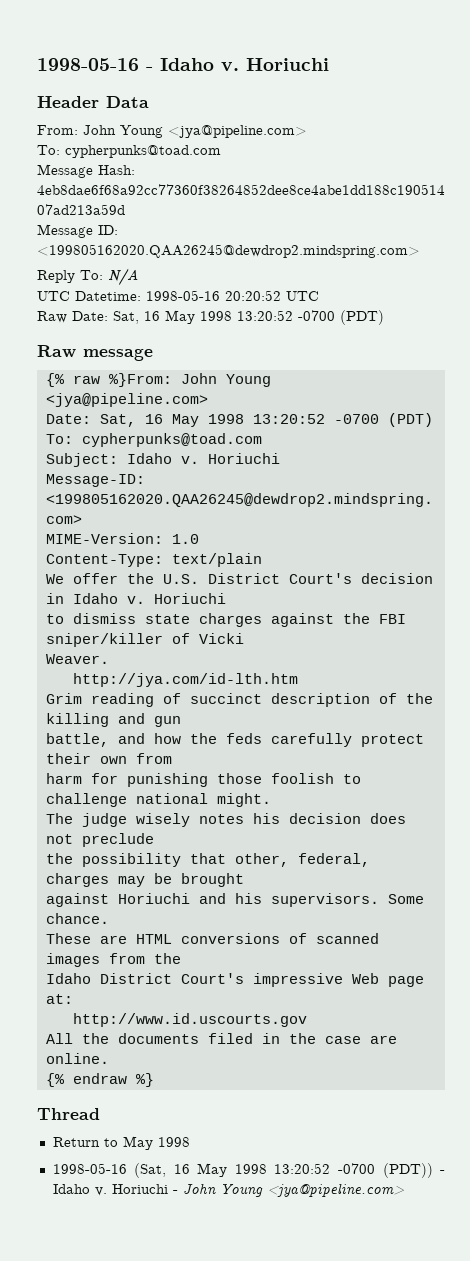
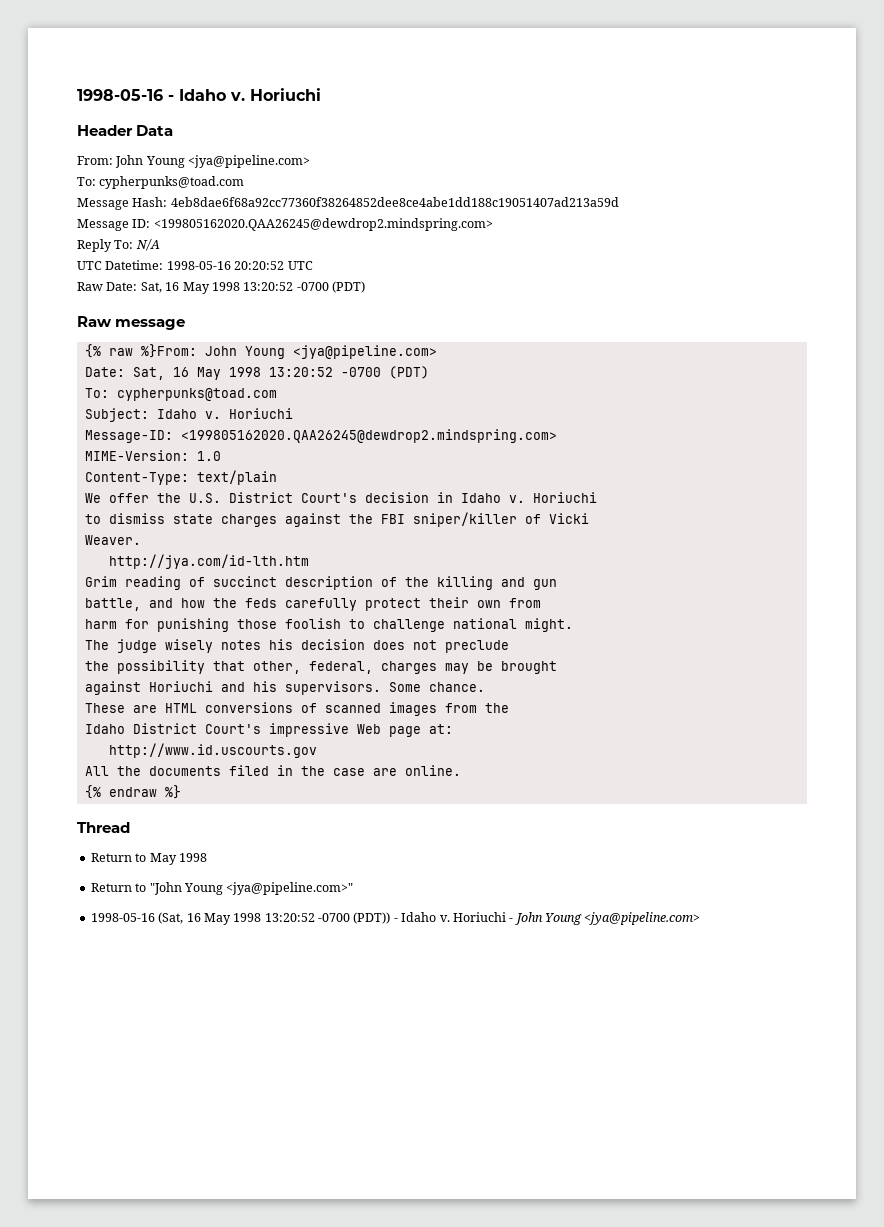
(190, 1142) none -> [90,882,354,895] // Return to "John Young <jya@pipeline.com>"

